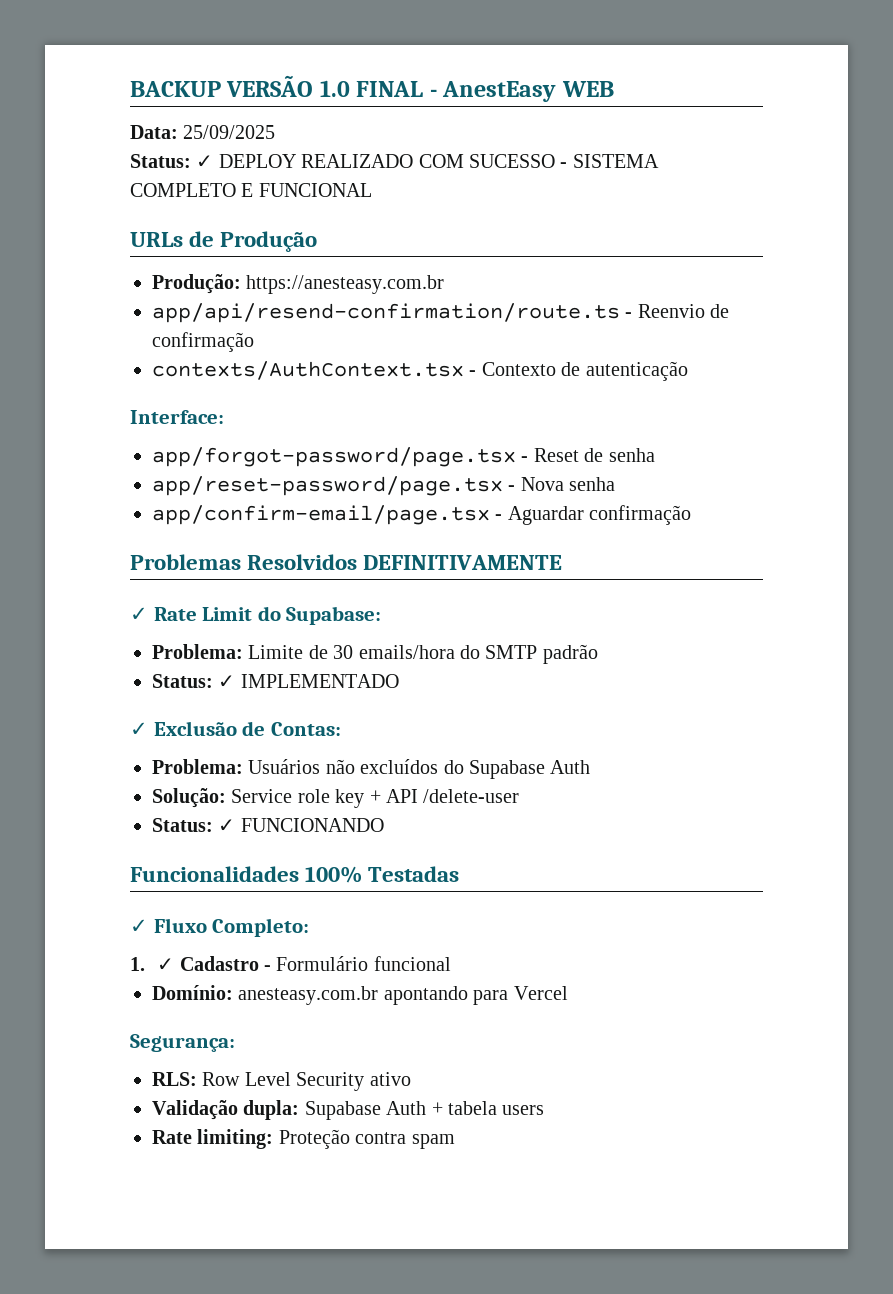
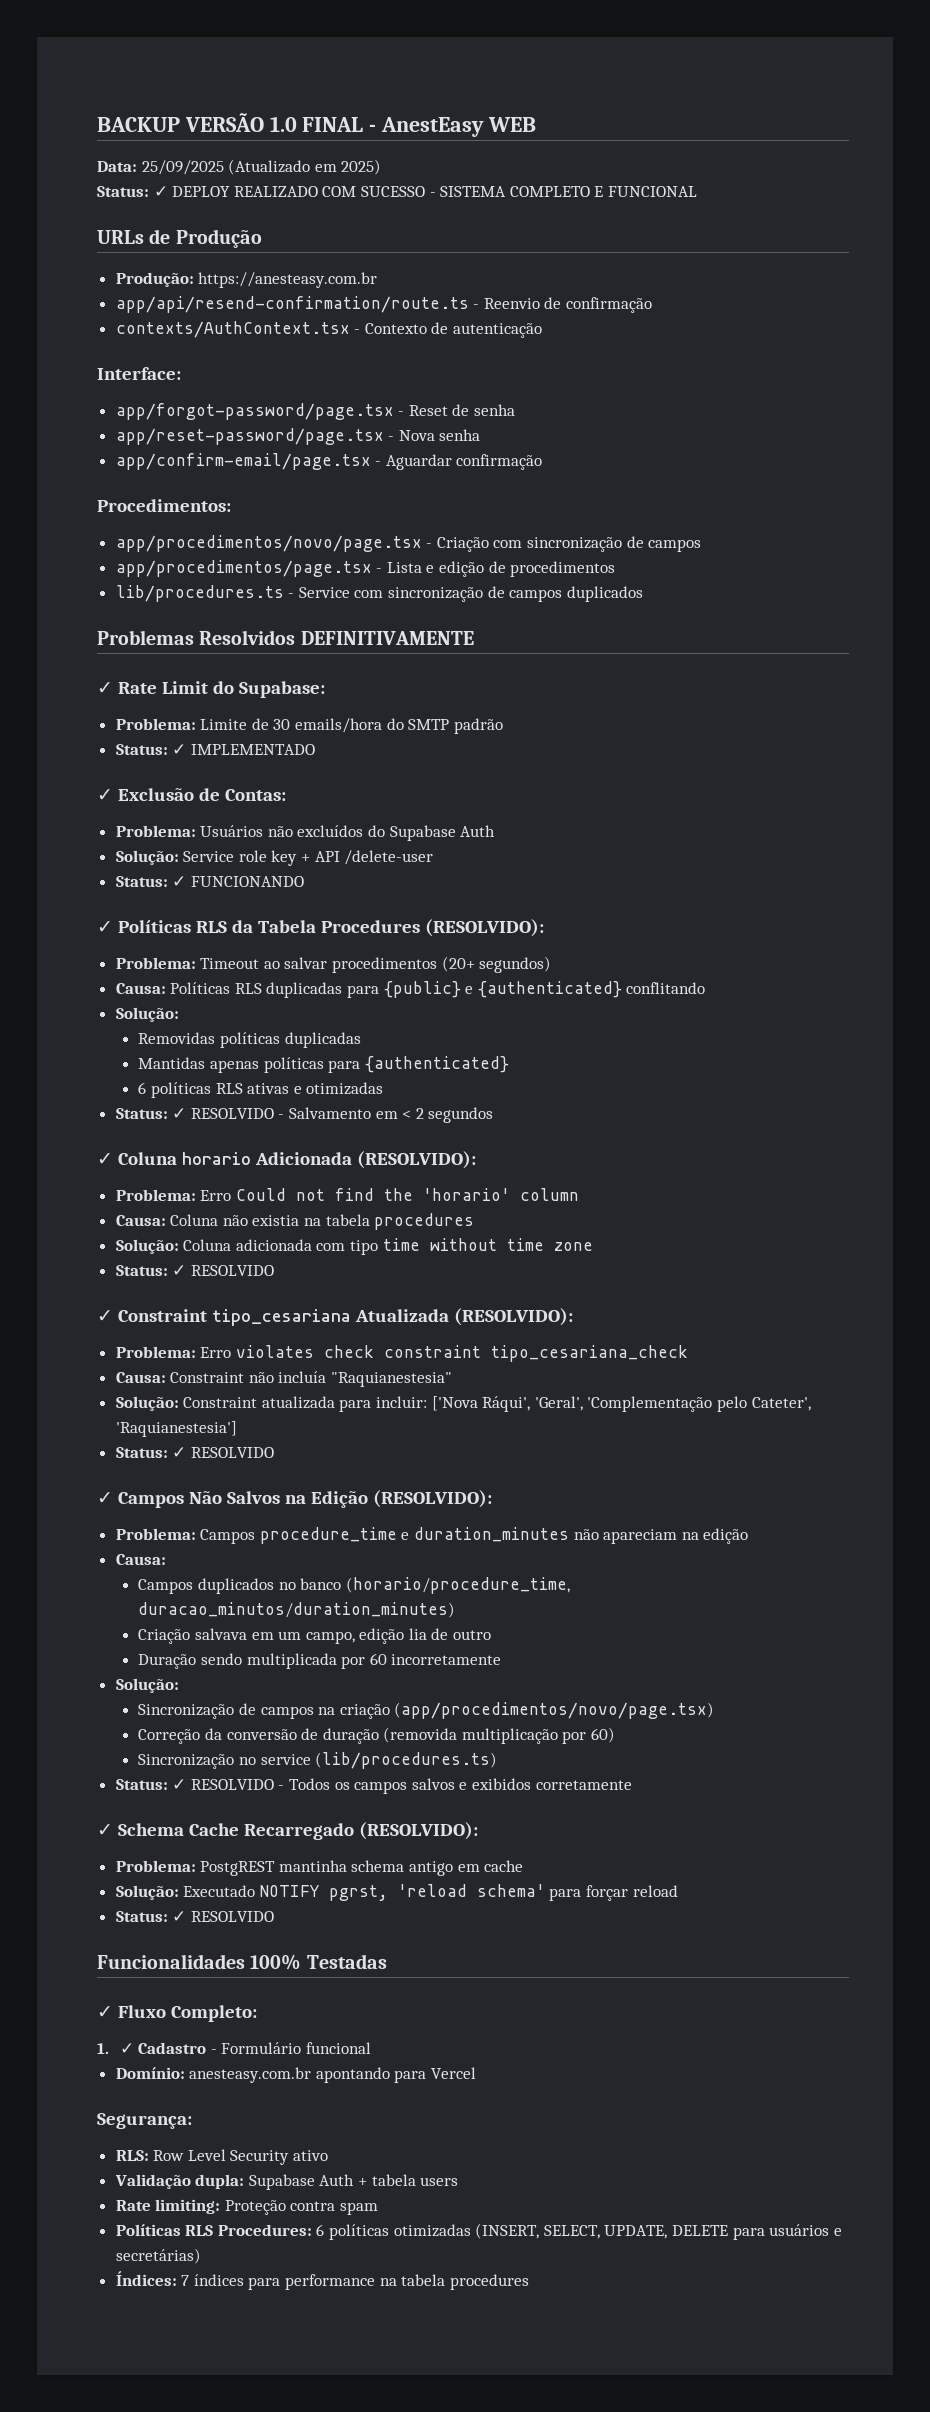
(276, 132) none -> [228,159,382,175] (Atualizado em 2025)
(692, 515) none -> [97,499,231,512] [115,535,702,552] [115,560,616,577] [115,585,643,602] // Procedimentos: // app/procedimentos/novo/page.tsx - Criação com sincronização de campos // app/procedimentos/page.tsx - Lista e edição de procedimentos // lib/procedures.ts - Service com sincronização de campos duplicados
(384, 825) none -> [97,919,544,937] [115,956,552,973] [115,981,706,998] [115,1007,179,1022] [138,1032,361,1048] [138,1056,509,1073] [138,1082,384,1098] [115,1107,494,1123] [97,1151,476,1169] [115,1188,579,1201] [115,1213,475,1230] [115,1238,593,1255] [115,1265,274,1276] [97,1308,573,1326] [115,1345,688,1362] [115,1371,453,1387] [115,1396,811,1412] [115,1421,237,1437] [115,1447,274,1458] [97,1490,492,1508] [115,1527,749,1544] [115,1554,166,1565] [138,1577,570,1594] [138,1602,456,1618] [138,1628,492,1644] [138,1653,502,1669] [115,1678,179,1693] [138,1702,715,1719] [138,1727,616,1744] [138,1752,498,1769] [115,1778,632,1794] [97,1822,478,1840] [115,1860,524,1876] [115,1884,678,1901] [115,1911,274,1922] // ✓ Políticas RLS da Tabela Procedures (RESOLVIDO): // Problema: Timeout ao salvar procedimentos (20+ segundos) // Causa: Políticas RLS duplicadas para {public} e {authenticated} conflitando // Solução: // Removidas políticas duplicadas // Mantidas apenas políticas para {authenticated} // 6 políticas RLS ativas e otimizadas // Status: ✓ RESOLVIDO - Salvamento em < 2 segundos // ✓ Coluna horario Adicionada (RESOLVIDO): // Problema: Erro Could not find the 'horario' column // Causa: Coluna não existia na tabela procedures // Solução: Coluna adicionada com tipo time without time zone // Status: ✓ RESOLVIDO // ✓ Constraint tipo_cesariana Atualizada (RESOLVIDO): // Problema: Erro violates check constraint tipo_cesariana_check // Causa: Constraint não incluía "Raquianestesia" // Solução: Constraint atualizada para incluir: ['Nova Ráqui', 'Geral', 'Complementação pelo Cateter', 'Raquianestesia'] // Status: ✓ RESOLVIDO // ✓ Campos Não Salvos na Edição (RESOLVIDO): // Problema: Campos procedure_time e duration_minutes não apareciam na edição // Causa: // Campos duplicados no banco (horario/procedure_time, duracao_minutos/duration_minutes) // Criação salvava em um campo, edição lia de outro // Duração sendo multiplicada por 60 incorretamente // Solução: // Sincronização de campos na criação (app/procedimentos/novo/page.tsx) // Correção da conversão de duração (removida multiplicação por 60) // Sincronização no service (lib/procedures.ts) // Status: ✓ RESOLVIDO - Todos os campos salvos e exibidos corretamente // ✓ Schema Cache Recarregado (RESOLVIDO): // Problema: PostgREST mantinha schema antigo em cache // Solução: Executado NOTIFY pgrst, 'reload schema' para forçar reload // Status: ✓ RESOLVIDO
(455, 1141) none -> [115,2223,842,2240] [115,2248,201,2264] [115,2271,529,2290] // Políticas RLS Procedures: 6 políticas otimizadas (INSERT, SELECT, UPDATE, DELETE para usuários e secretárias) // Índices: 7 índices para performance na tabela procedures

